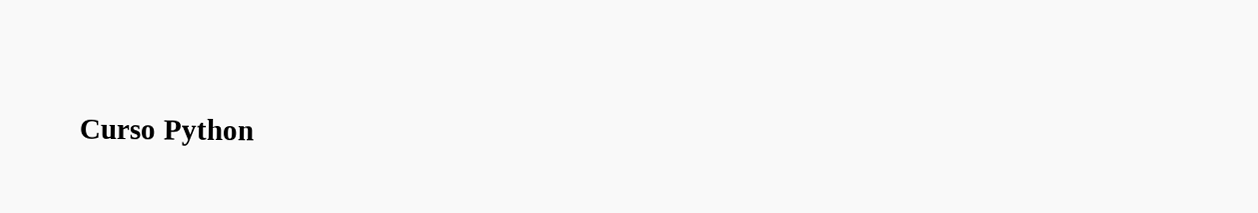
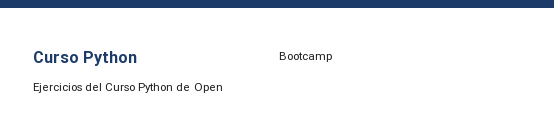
[79,118,254,147] Curso Python -> [33,51,138,66] [33,83,223,93] [279,52,332,62] Curso Python // Ejercicios del Curso Python de Open Bootcamp

